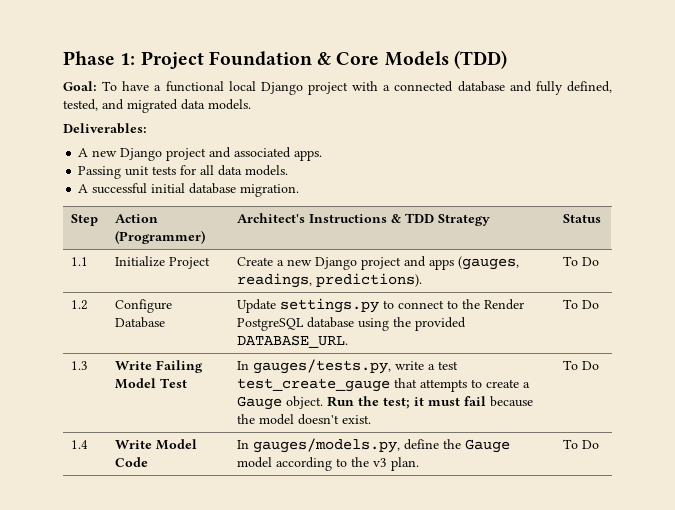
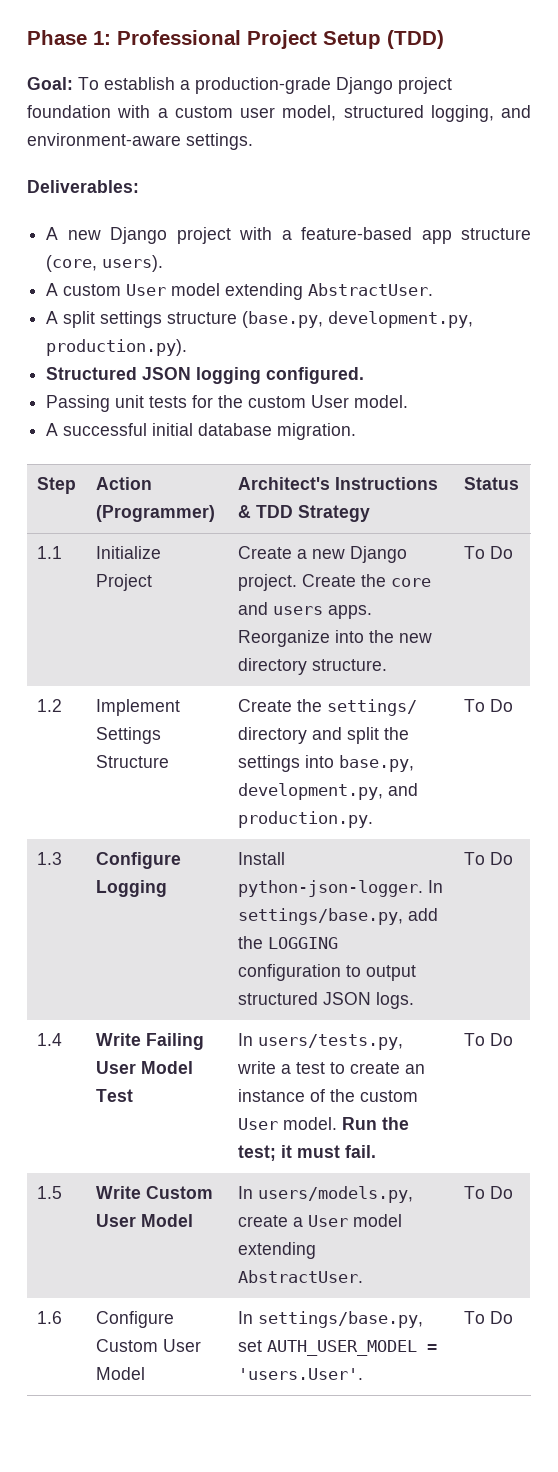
[140,51,449,69] Project Foundation & Core Models -> [117,30,381,49] Professional Project Setup
[122,81,613,95] [63,99,251,113] have a functional local Django project with a connected database and fully defined, tested, and migrated data models. -> [104,77,452,94] [27,105,531,122] [27,133,253,150] establish a production-grade Django project foundation with a custom user model, structured logging, and environment-aware settings.
[209,147,323,161] and associated apps. -> [239,227,531,244] [46,255,164,272] [46,283,434,300] [46,311,474,328] [46,339,188,356] [46,367,365,384] with a feature-based app structure (core, users). // A custom User model extending AbstractUser. // A split settings structure (base.py, development.py, production.py). // Structured JSON logging configured.
[200,165,289,176] all data models. -> [218,395,409,408] the custom User model.
[361,256,520,270] [237,273,423,288] [563,256,600,266] [71,300,89,310] [115,299,173,313] [115,317,166,328] [237,298,525,313] [237,317,467,331] [237,335,349,348] [563,299,600,309] [71,361,89,370] [115,360,204,373] [115,378,188,389] [237,359,459,374] [237,378,531,392] [237,396,534,410] [237,414,372,425] [563,360,600,370] [71,440,89,449] [115,439,198,450] [115,457,149,467] [237,438,511,453] [237,457,420,471] project and apps (gauges, readings, predictions). | To Do // 1.2 | Configure Database | Update settings.py to connect to the Render PostgreSQL database using the provided DATABASE_URL. | To Do // 1.3 | Write Failing Model Test | In gauges/tests.py, write a test test_create_gauge that attempts to create a Gauge object. Run the test; it must fail because the model doesn't exist. | To Do // 1.4 | Write Model Code | In gauges/models.py, define the Gauge model according to the v3 plan. -> [237,574,431,591] [237,602,372,619] [237,630,432,647] [237,658,387,675] [463,546,513,559] [36,699,62,712] [95,699,180,716] [95,727,161,744] [95,755,169,768] [237,699,417,716] [237,727,409,744] [237,755,414,772] [237,783,418,800] [237,811,373,828] [463,699,513,712] [36,852,62,865] [95,852,181,869] [95,880,167,897] [237,852,285,865] [237,880,443,897] [237,908,438,925] [237,936,338,949] [237,964,416,981] [237,992,414,1009] [463,852,513,865] [36,1033,62,1046] [95,1033,204,1050] [95,1061,193,1074] [95,1089,133,1102] [237,1033,403,1050] [236,1061,425,1074] [237,1089,418,1102] [237,1117,409,1130] [237,1145,376,1161] [463,1033,513,1046] [36,1186,62,1199] [95,1186,213,1199] [95,1214,193,1227] [237,1186,413,1203] [237,1214,402,1227] [237,1242,316,1259] [237,1270,363,1283] [463,1186,513,1199] [36,1311,62,1324] [95,1311,174,1328] [95,1339,201,1352] [95,1367,145,1380] [237,1311,423,1328] [237,1340,437,1356] [237,1368,363,1380] project. Create the core and users apps. Reorganize into the new directory structure. | To Do // 1.2 | Implement Settings Structure | Create the settings/ directory and split the settings into base.py, development.py, and production.py. | To Do // 1.3 | Configure Logging | Install python-json-logger. In settings/base.py, add the LOGGING configuration to output structured JSON logs. | To Do // 1.4 | Write Failing User Model Test | In users/tests.py, write a test to create an instance of the custom User model. Run the test; it must fail. | To Do // 1.5 | Write Custom User Model | In users/models.py, create a User model extending AbstractUser. | To Do // 1.6 | Configure Custom User Model | In settings/base.py, set AUTH_USER_MODEL = 'users.User'.

